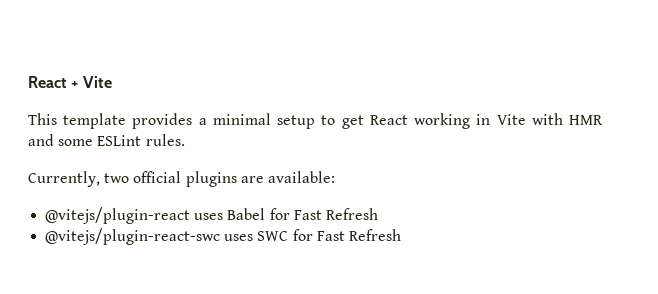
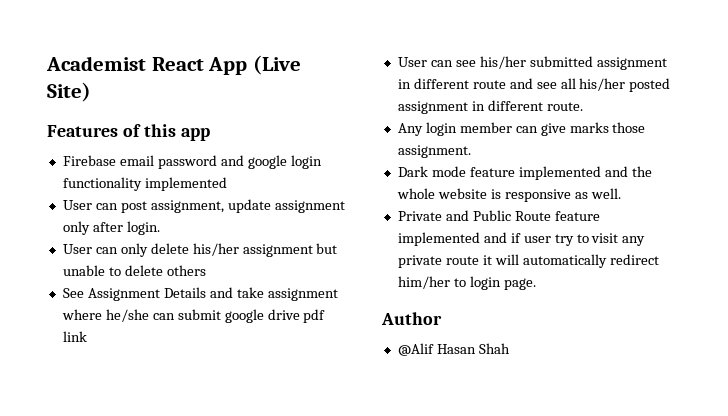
[28,76,112,88] [28,113,603,129] [28,134,185,146] [28,171,335,187] [45,207,378,224] [45,228,401,245] React + Vite // This template provides a minimal setup to get React working in Vite with HMR and some ESLint rules. // Currently, two official plugins are available: // @vitejs/plugin-react uses Babel for Fast Refresh // @vitejs/plugin-react-swc uses SWC for Fast Refresh -> [46,55,301,75] [47,82,91,102] [47,124,210,141] [62,155,322,169] [62,177,227,191] [62,199,345,213] [62,221,160,235] [62,243,338,257] [62,265,206,276] [62,287,338,301] [61,309,326,323] [62,331,87,342] [397,56,667,70] [397,78,671,92] [397,100,583,114] [397,122,646,136] [397,145,471,158] [397,166,652,180] [396,188,621,202] [397,210,600,221] [397,232,646,246] [397,254,659,268] [397,276,536,290] [381,312,442,325] [397,343,510,356] Academist React App (Live Site) // Features of this app // Firebase email password and google login functionality implemented // User can post assignment, update assignment only after login. // User can only delete his/her assignment but unable to delete others // See Assignment Details and take assignment where he/she can submit google drive pdf link // User can see his/her submitted assignment in different route and see all his/her posted assignment in different route. // Any login member can give marks those assignment. // Dark mode feature implemented and the whole website is responsive as well. // Private and Public Route feature implemented and if user try to visit any private route it will automatically redirect him/her to login page. // Author // @Alif Hasan Shah

